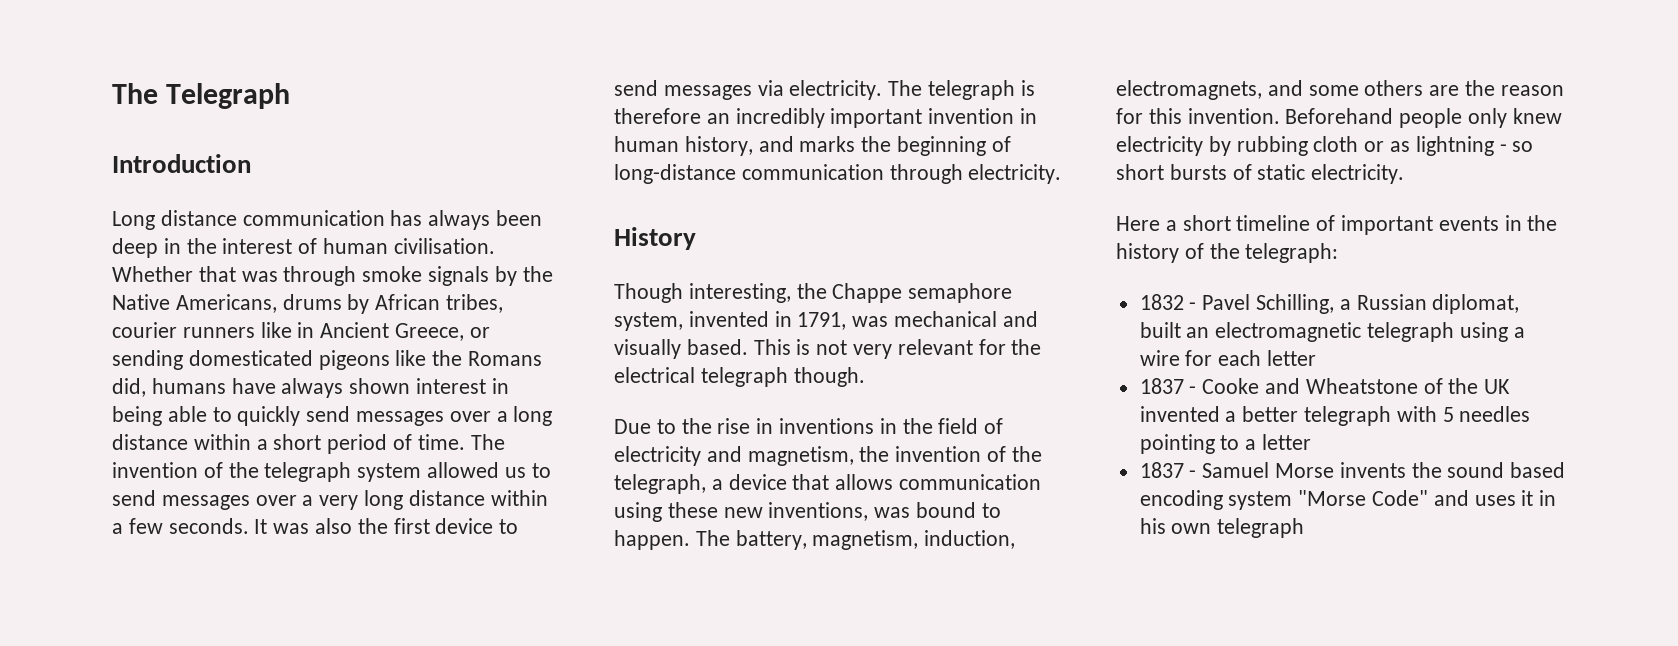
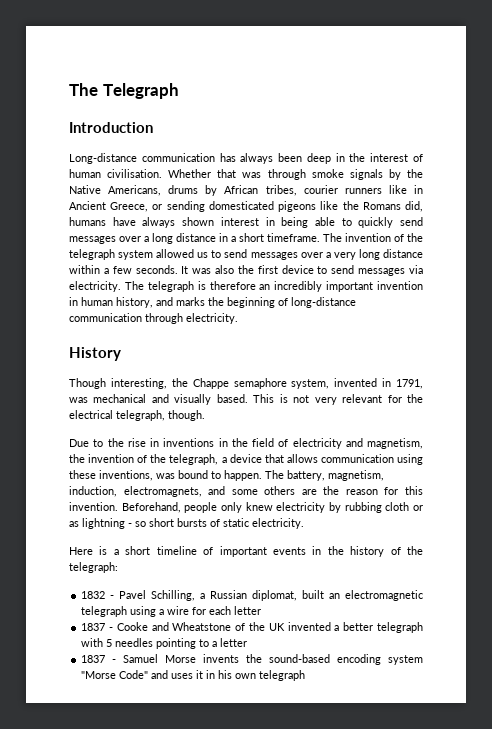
[112,210,237,230] Long distance -> [69,153,137,164] Long-distance
[193,434,465,454] within a short period of time. -> [219,233,320,242] in a short timeframe.
[700,367,788,387] telegraph -> [116,410,165,421] telegraph,
[723,507,763,518] new -> (96, 474) none
[1285,108,1394,124] Beforehand -> [121,502,181,513] Beforehand,
(1160, 223) none -> [99,546,108,555] is
[1447,462,1566,478] sound based -> [269,654,331,663] sound-based

